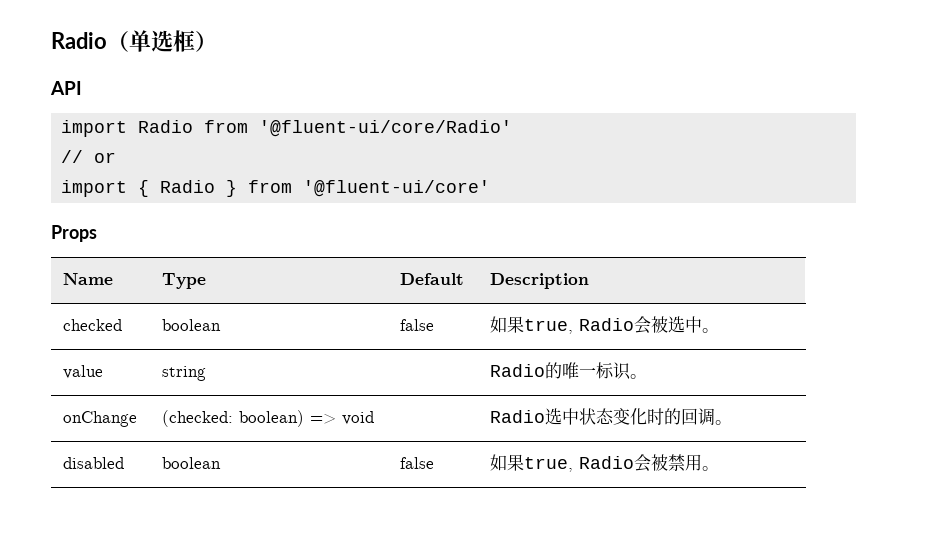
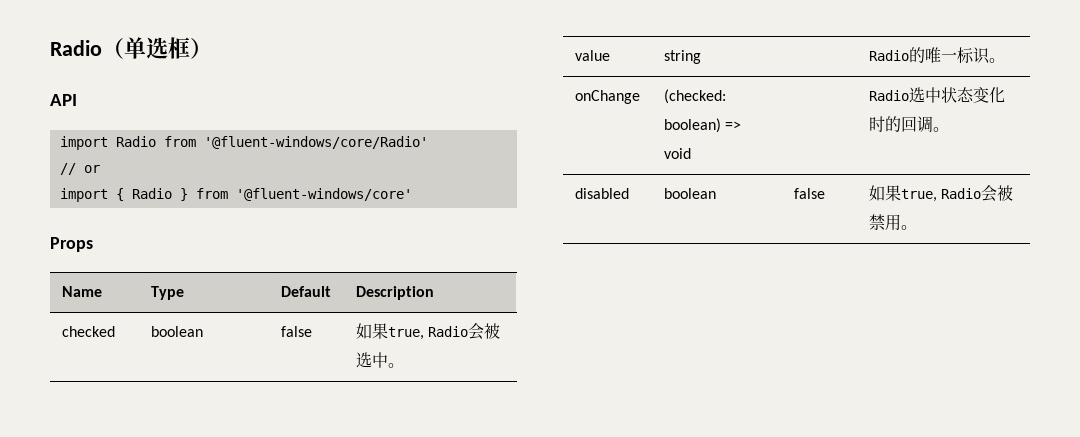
[259,120,513,137] '@fluent-ui/core/Radio' -> [203,136,428,149] '@fluent-windows/core/Radio'
[303,180,491,197] '@fluent-ui/core' -> [235,188,412,201] '@fluent-windows/core'

